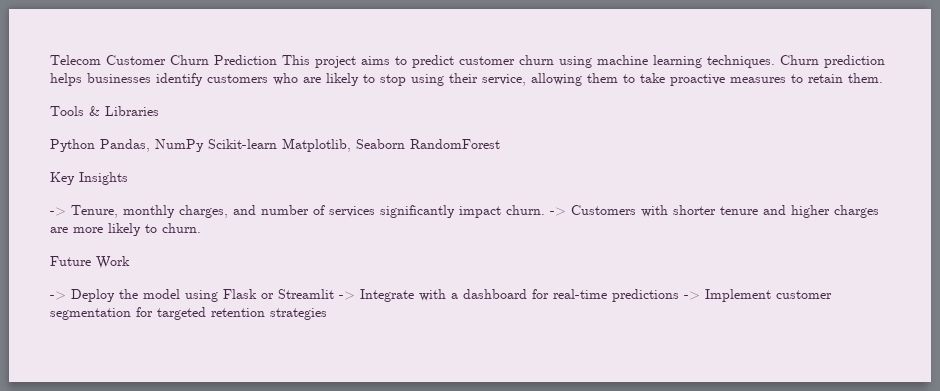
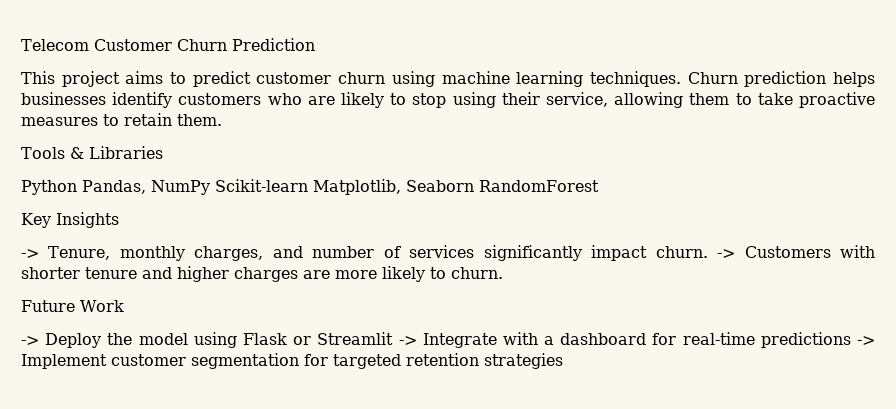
(277, 60) none -> (315, 44) //

